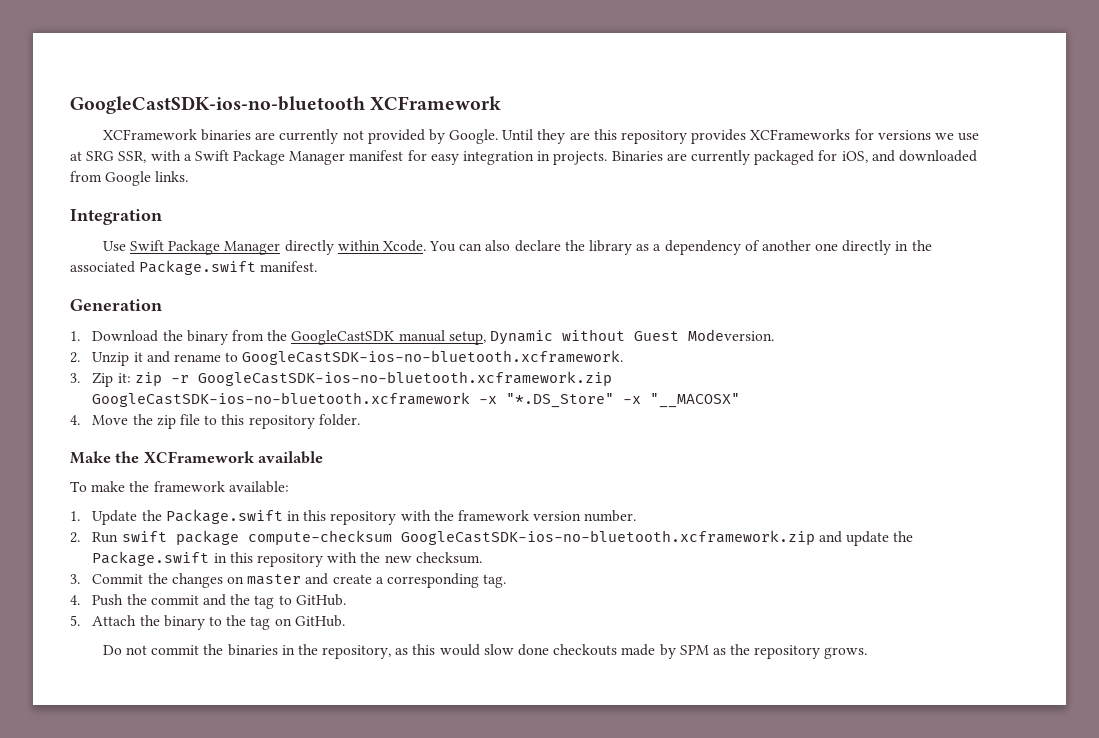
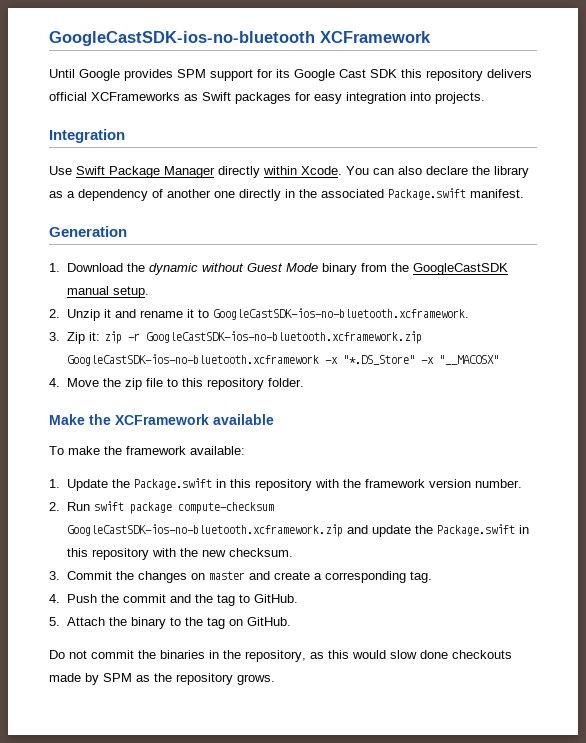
[102,129,980,144] [70,150,404,165] XCFramework binaries are currently not provided by Google. Until they are this repository provides XCFrameworks for versions we use at SRG SSR, with a Swift Package Manager manifest -> [49,69,532,81] [49,92,291,104] Until Google provides SPM support for its Google Cast SDK this repository delivers official XCFrameworks as Swift packages
[537,151,551,161] in -> [410,92,431,101] into
[611,150,977,165] [70,171,189,186] Binaries are currently packaged for iOS, and downloaded from Google links. -> (485, 98) none
(183, 335) none -> [149,263,319,275] dynamic without Guest Mode
[448,329,774,345] setup, Dynamic without Guest Modeversion. -> [113,286,150,298] setup.
(221, 358) none -> [187,309,195,318] it

